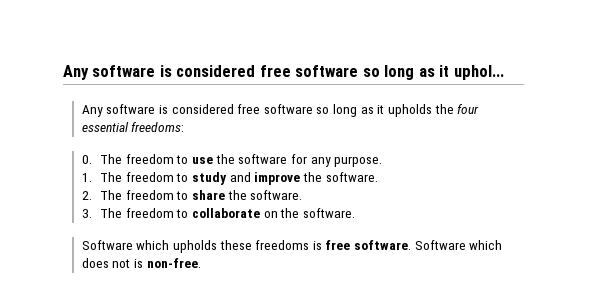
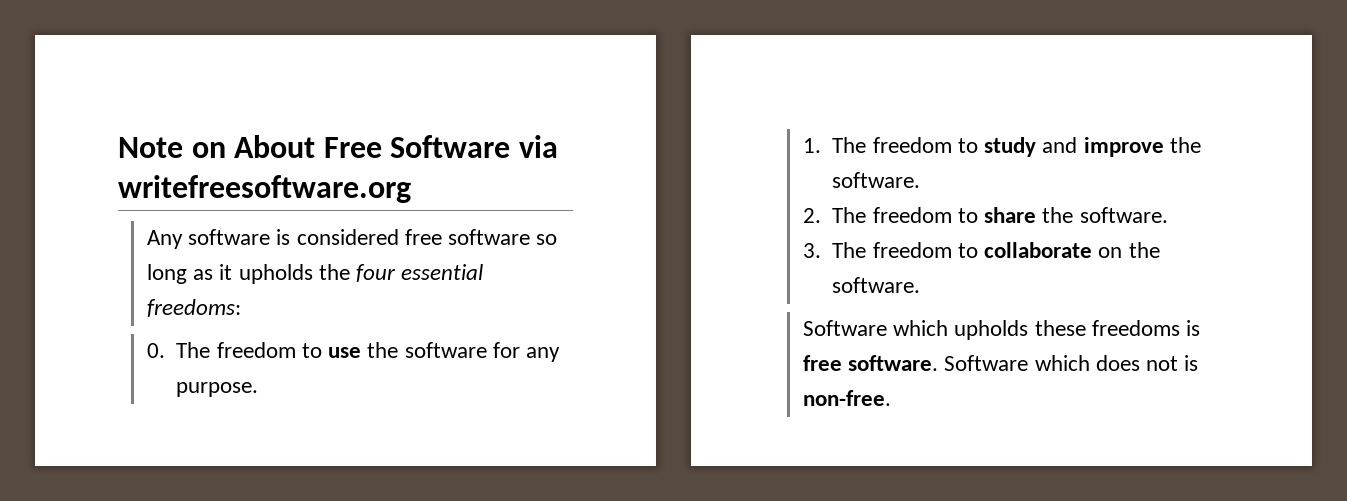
[63,65,504,80] Any software is considered free software so long as it uphol... -> [118,135,558,158] [118,175,411,203] Note on About Free Software via writefreesoftware.org

